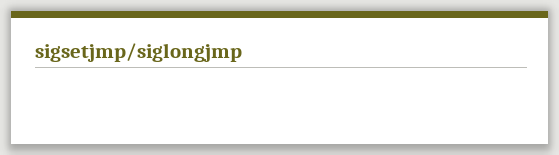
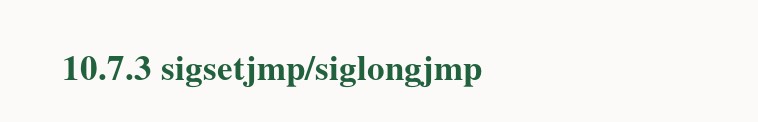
(35, 52) none -> [62,56,152,80] 10.7.3

